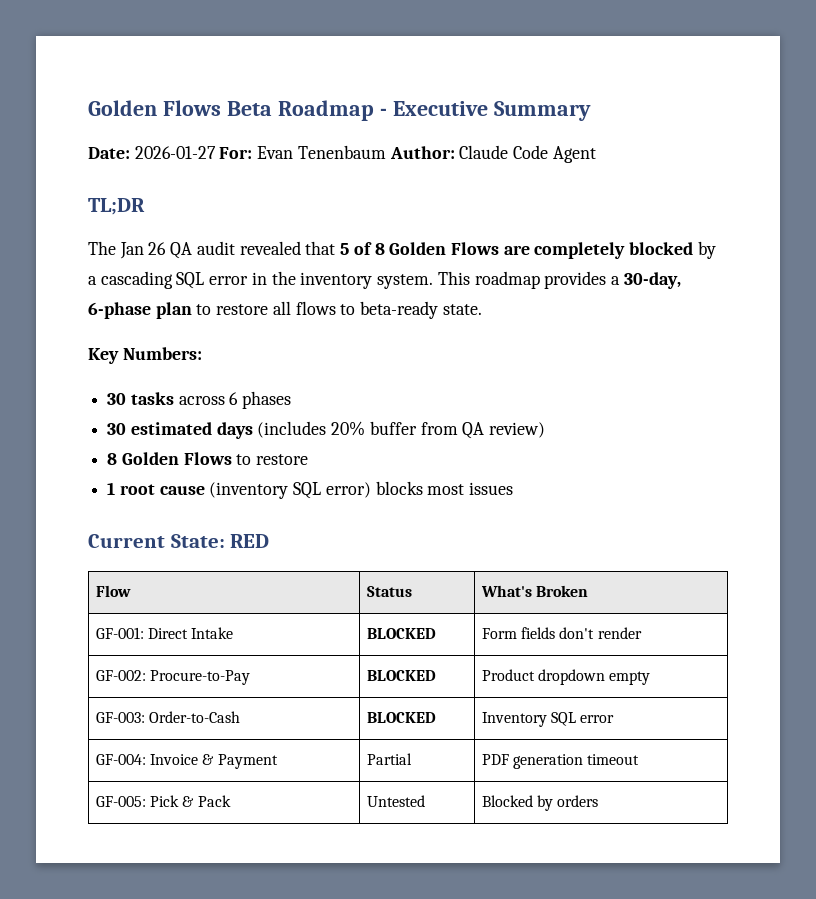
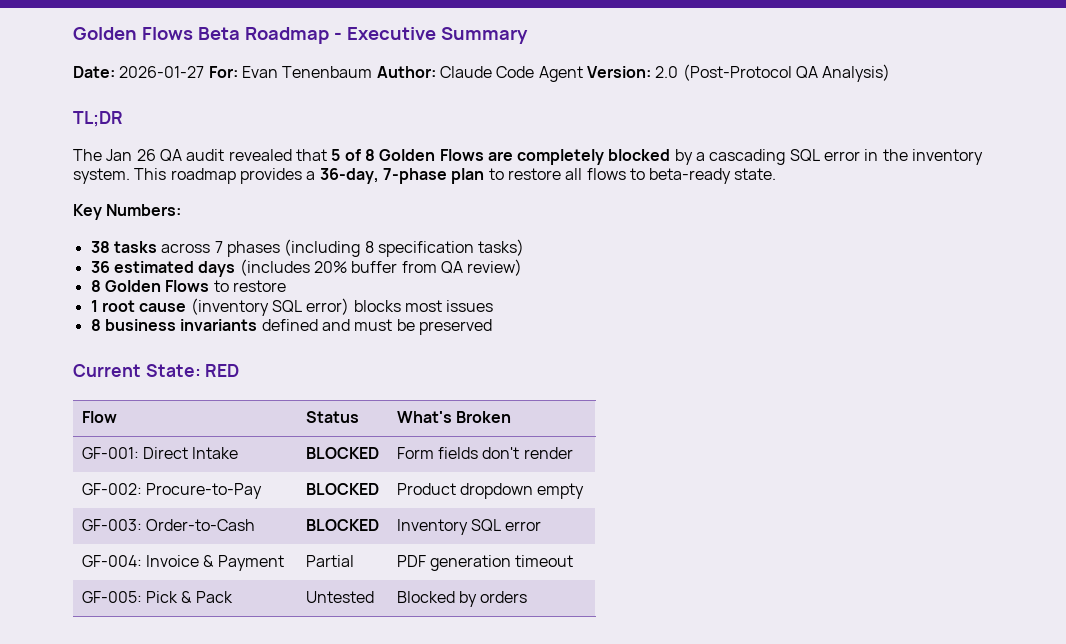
(596, 154) none -> [586,64,891,82] Version: 2.0 (Post-Protocol QA Analysis)
[623,272,681,289] [88,302,151,319] 30-day, 6-phase -> [319,168,447,184] 36-day, 7-phase
[107,393,127,405] 30 -> [90,241,110,253] 38
[229,392,239,405] 6 -> [214,241,223,253] 7
[107,423,127,435] // 30 -> [284,239,525,257] [90,261,110,273] (including 8 specification tasks) // 36
(514, 488) none -> [90,319,492,335] // 8 business invariants defined and must be preserved

